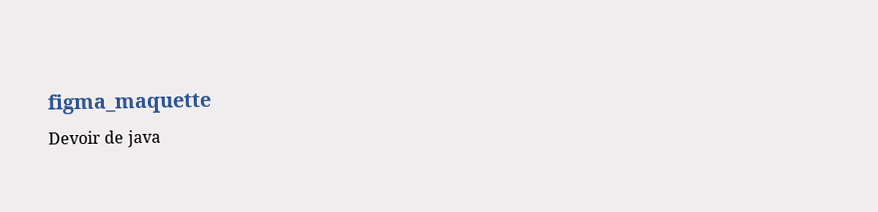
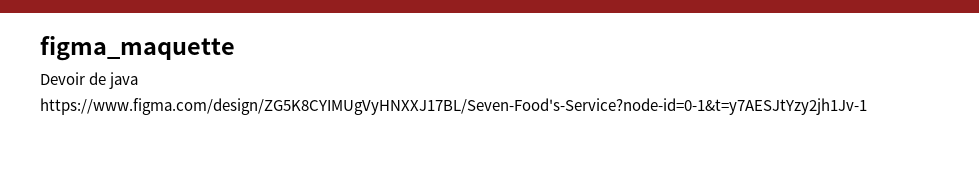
(161, 138) none -> [40,98,867,115] // https://www.figma.com/design/ZG5K8CYIMUgVyHNXXJ17BL/Seven-Food's-Service?node-id=0-1&t=y7AESJtYzy2jh1Jv-1

